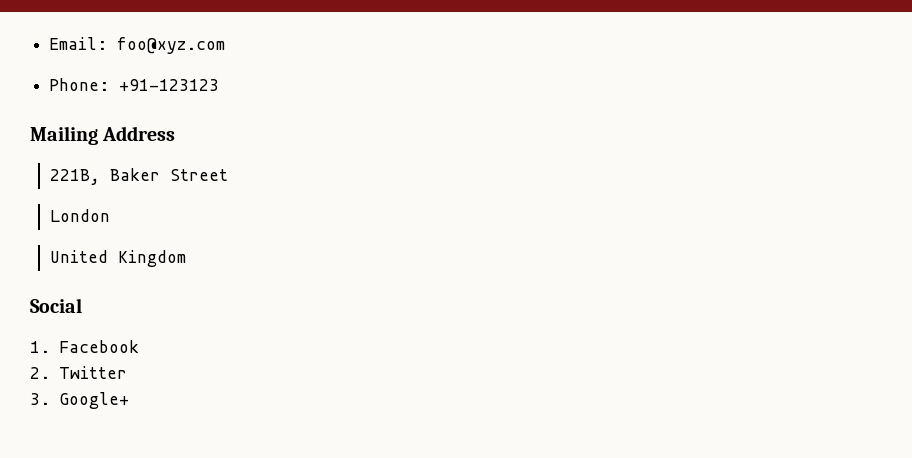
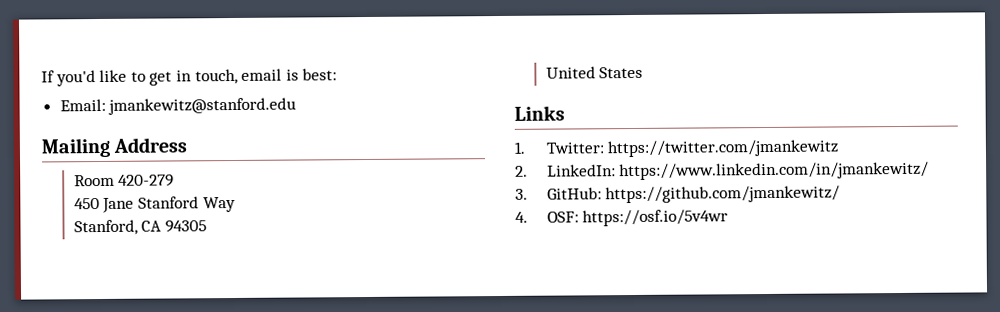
[49,37,226,54] [49,78,220,91] [30,126,176,145] [50,168,229,185] [50,209,111,222] Email: foo@xyz.com // Phone: +91-123123 // Mailing Address // 221B, Baker Street // London -> [41,68,338,87] [59,97,297,115] [41,137,188,158] [73,174,175,187] [73,196,236,213] [73,219,207,236] If you'd like to get in touch, email is best: // Email: jmankewitz@stanford.edu // Mailing Address // Room 420-279 // 450 Jane Stanford Way // Stanford, CA 94305
[118,250,187,267] [30,298,82,313] Kingdom // Social -> [599,66,644,79] [514,105,565,121] States // Links
[58,340,139,353] Facebook -> [545,139,840,158] Twitter: https://twitter.com/jmankewitz
[58,366,127,379] Twitter -> [546,161,930,181] LinkedIn: https://www.linkedin.com/in/jmankewitz/
[58,392,129,409] Google+ -> [546,185,841,204] [515,209,729,227] GitHub: https://github.com/jmankewitz/ // 4. OSF: https://osf.io/5v4wr

